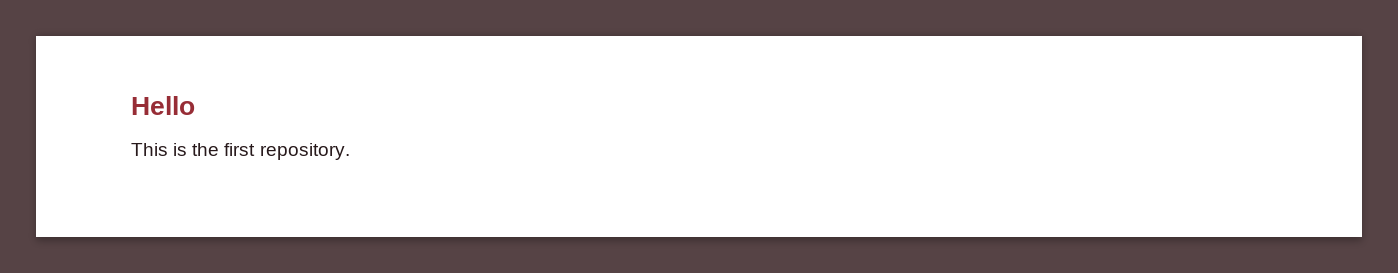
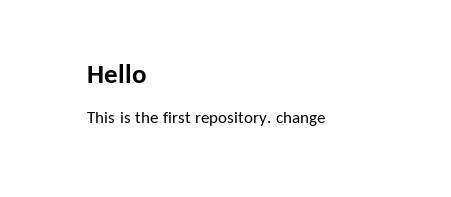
(350, 151) none -> [275,112,325,126] change

